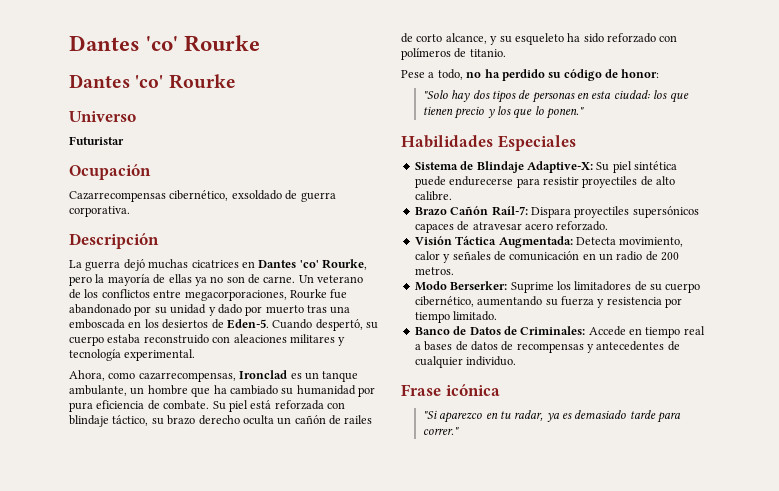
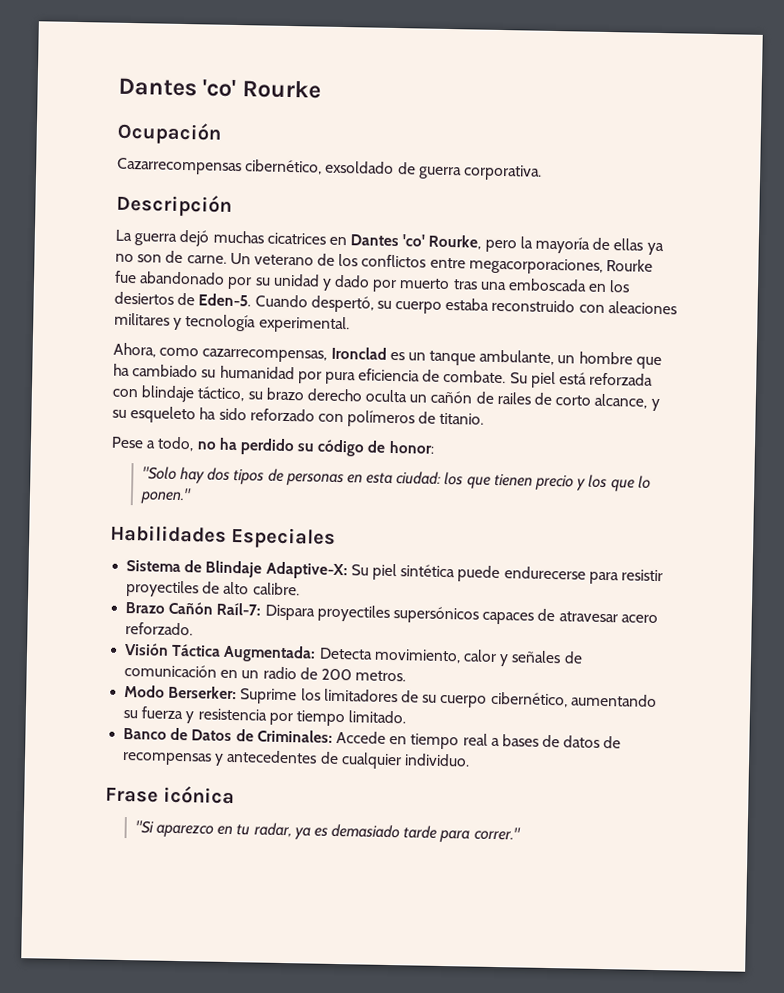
[69,35,261,52] [69,74,236,89] [69,111,136,122] [69,136,124,145] Dantes 'co' Rourke // Dantes 'co' Rourke // Universo // Futuristar -> [118,77,321,99] Dantes 'co' Rourke

